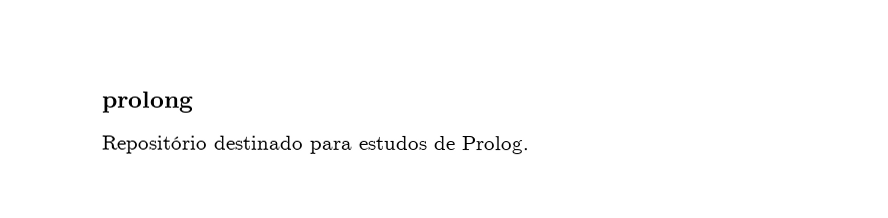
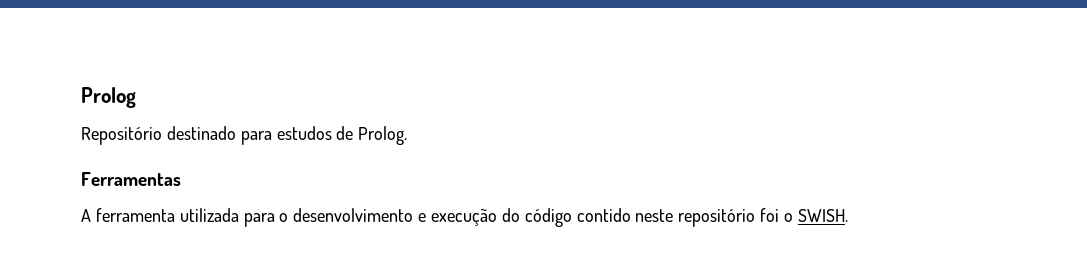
[101,91,194,113] prolong -> [81,87,136,108] Prolog
(529, 145) none -> [81,172,181,186] [81,208,848,227] // Ferramentas // A ferramenta utilizada para o desenvolvimento e execução do código contido neste repositório foi o SWISH.

